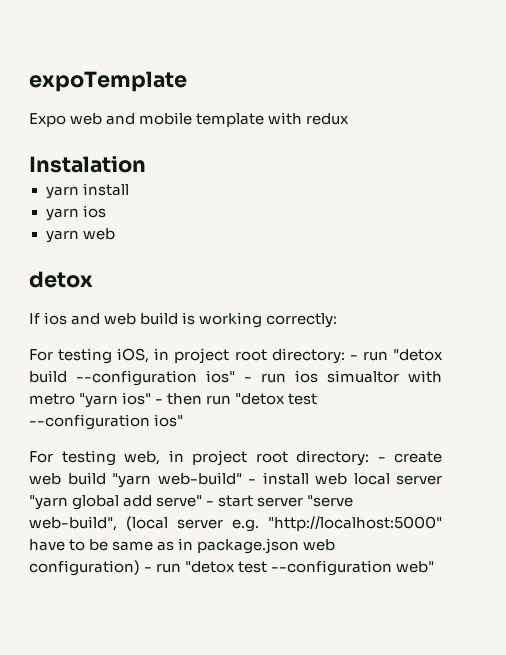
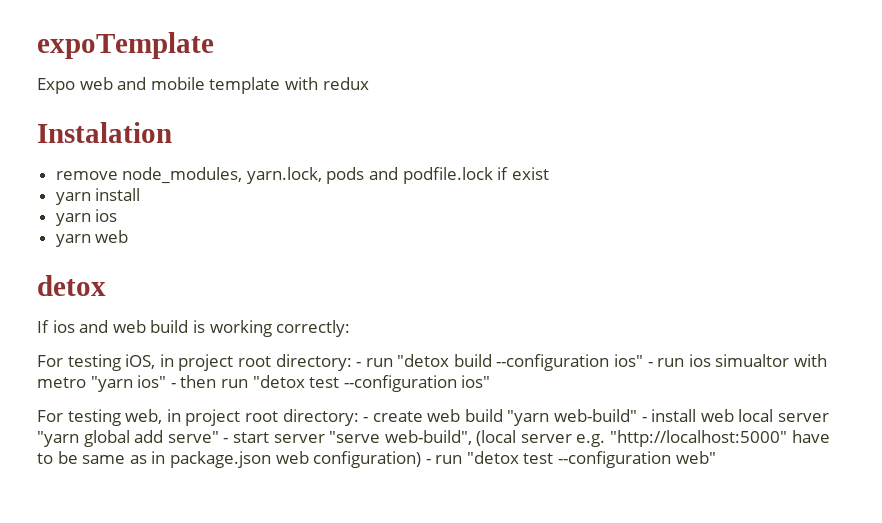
(146, 164) none -> [55,167,549,184] // remove node_modules, yarn.lock, pods and podfile.lock if exist

